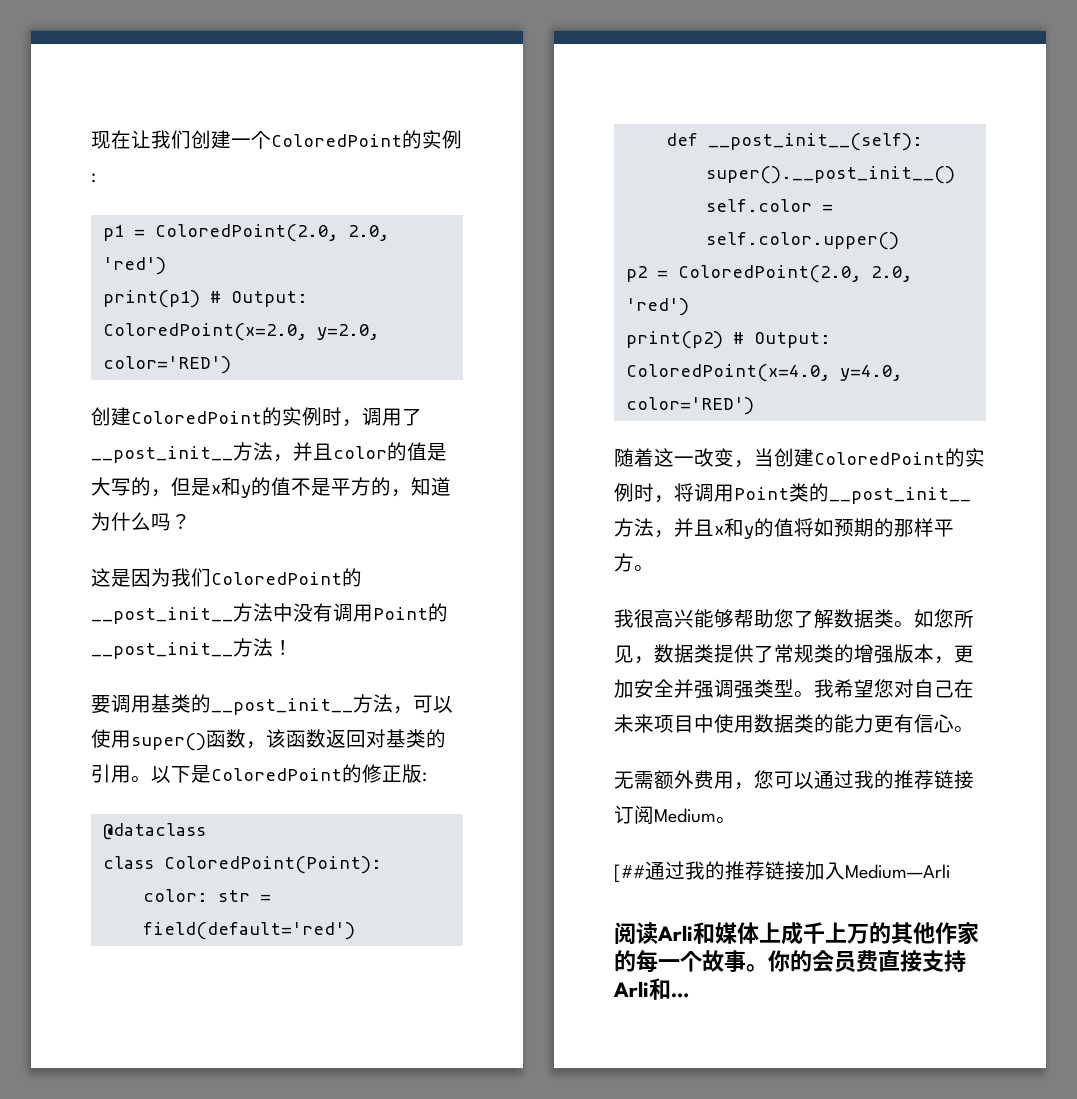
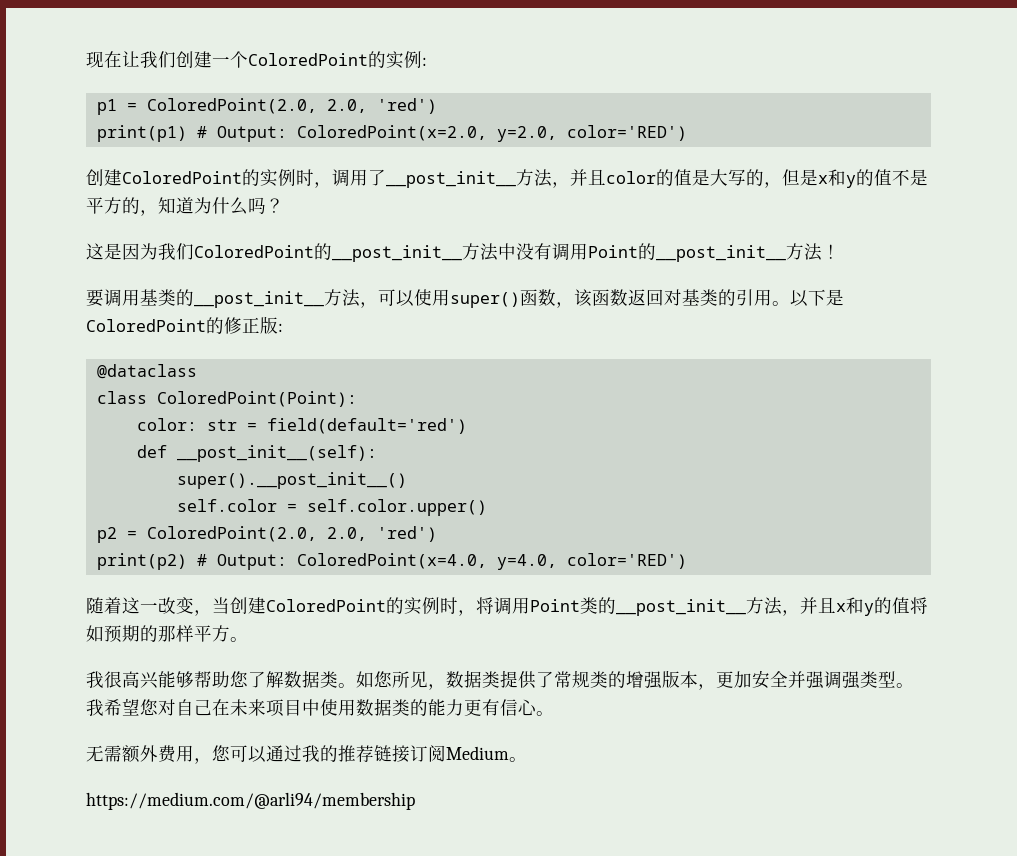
[614,861,950,883] [614,922,979,945] [614,950,966,973] [613,978,689,1000] [##通过我的推荐链接加入Medium—Arli // 阅读Arli和媒体上成千上万的其他作家的每一个故事。你的会员费直接支持Arli和… -> [86,792,415,810] https://medium.com/@arli94/membership

